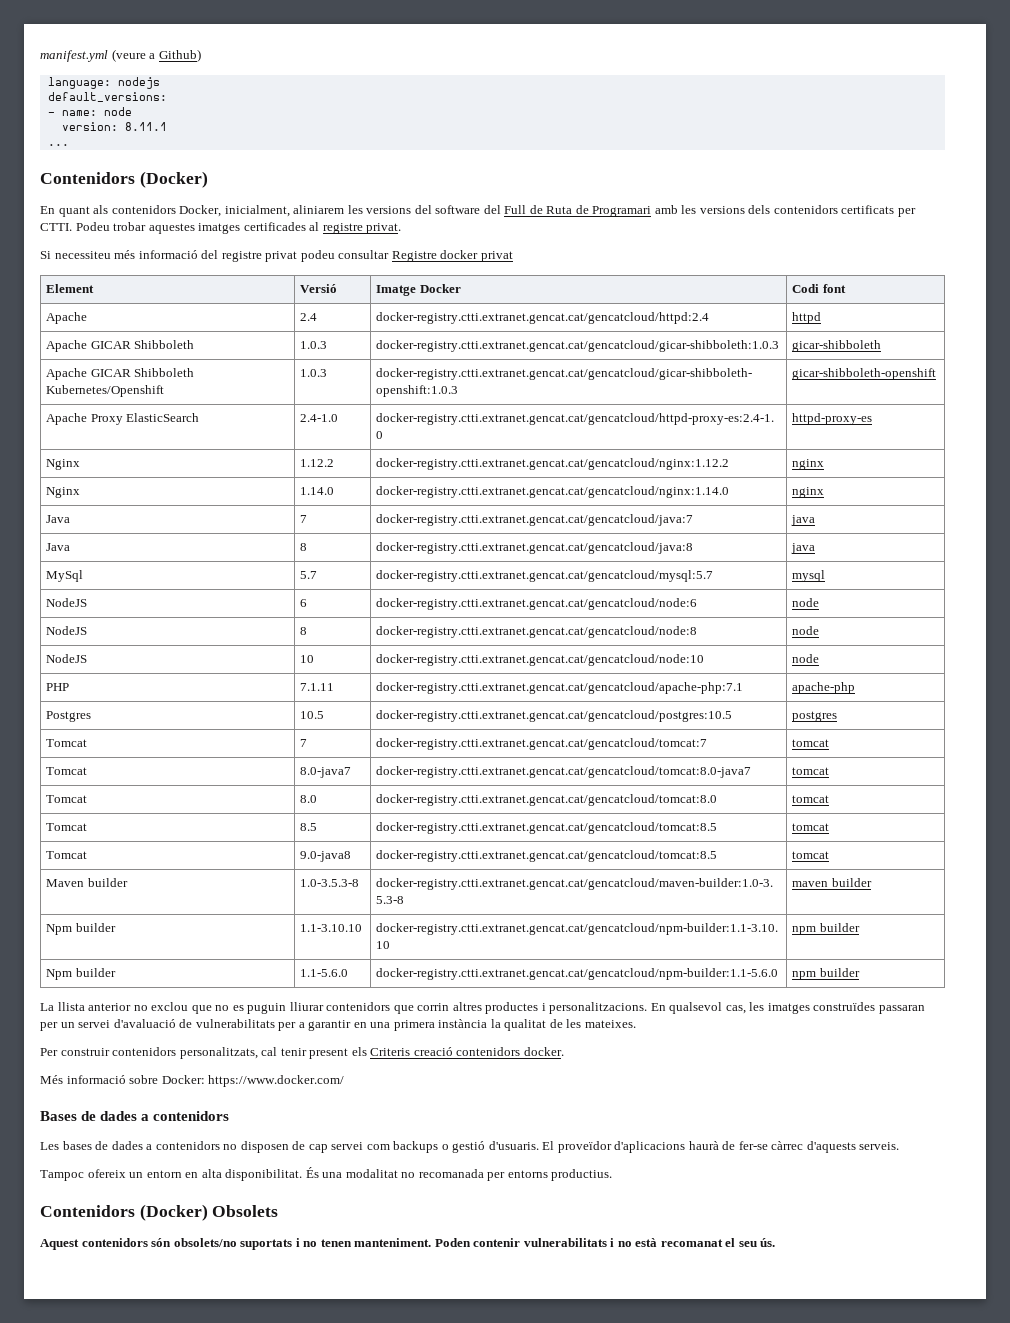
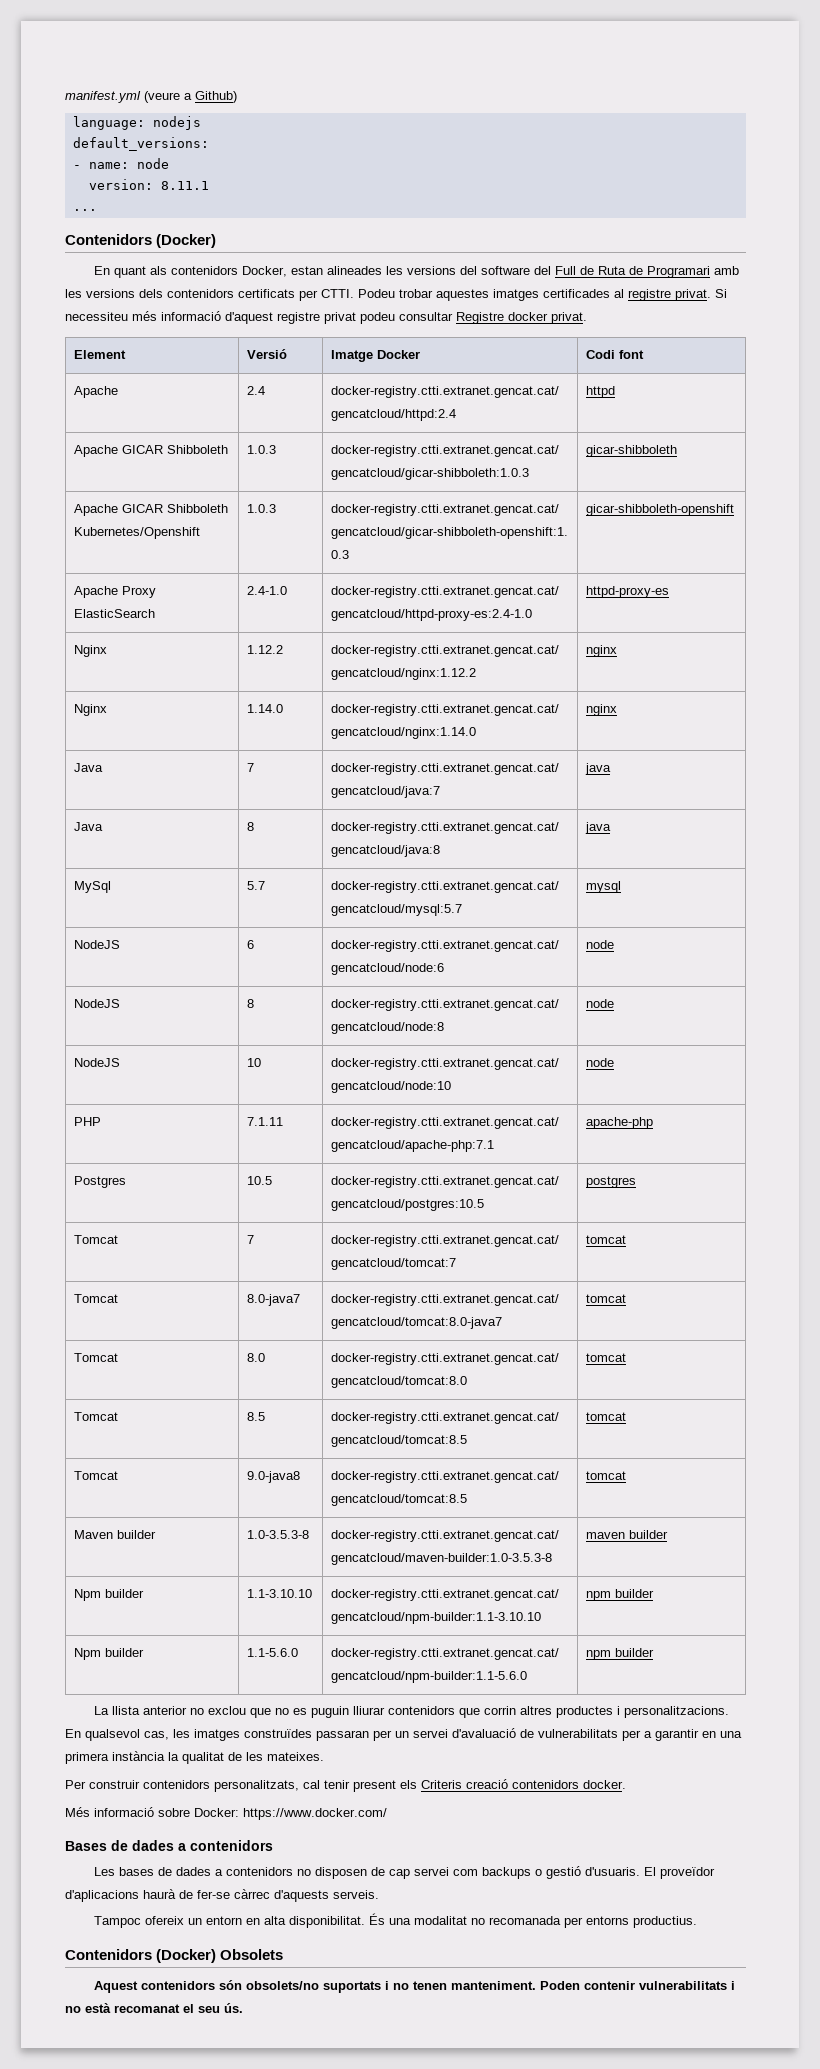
[224,205,345,217] inicialment, aliniarem -> [291,266,383,275] estan alineades
(402, 228) // -> (711, 295) none
[201,250,219,259] del -> [225,312,273,324] d'aquest
[480,251,513,262] privat -> [551,312,587,324] privat.

